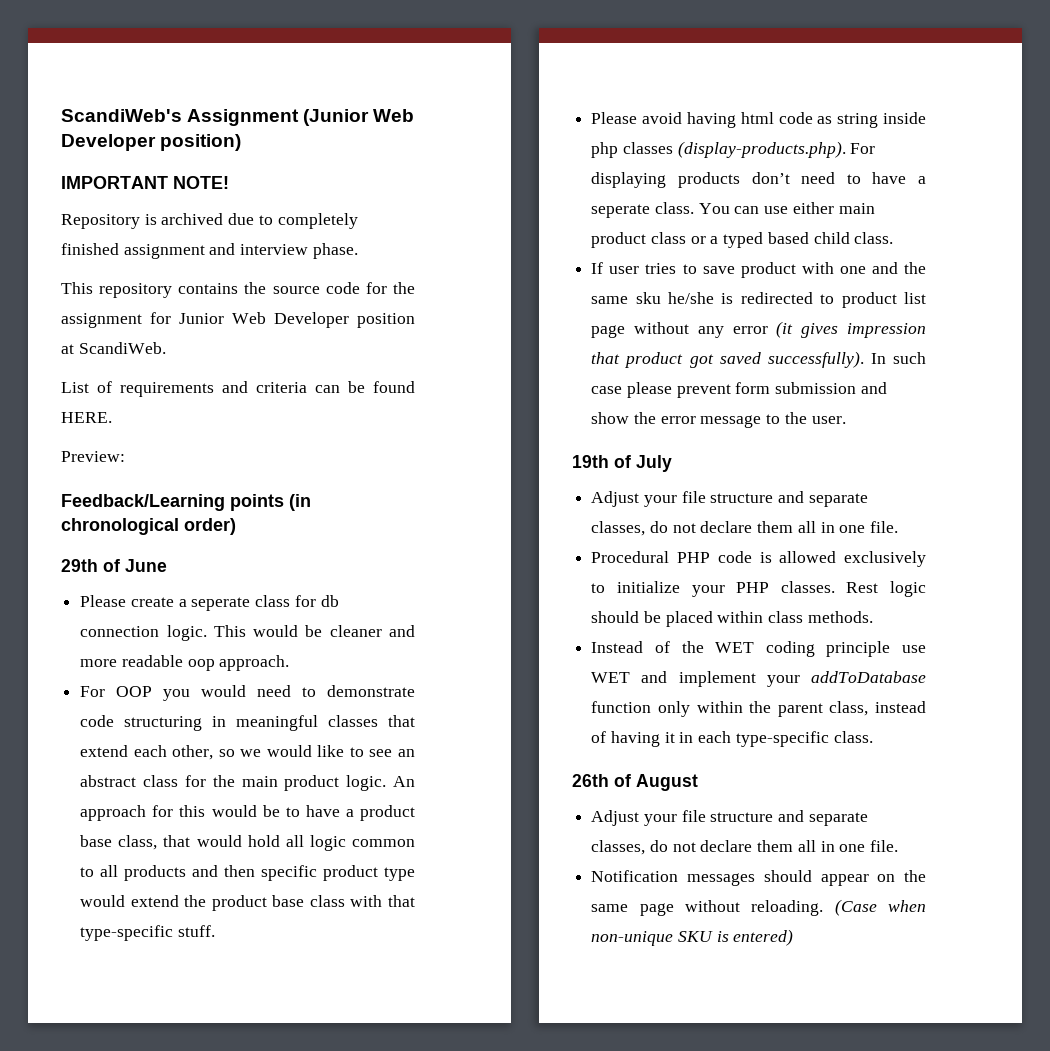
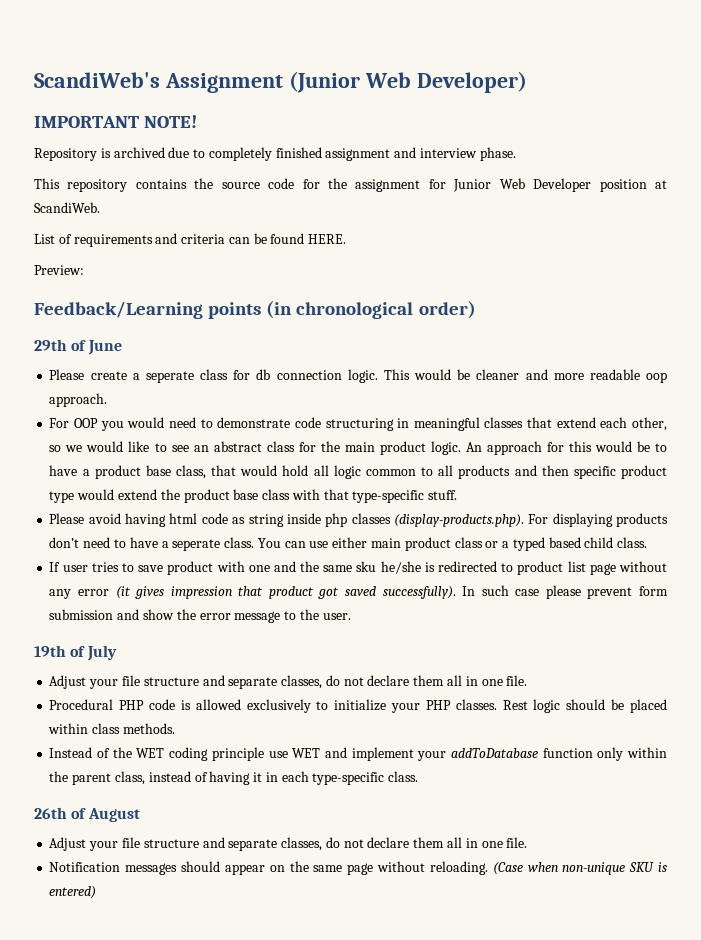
[61,134,242,151] Developer position) -> [416,71,527,93] Developer)

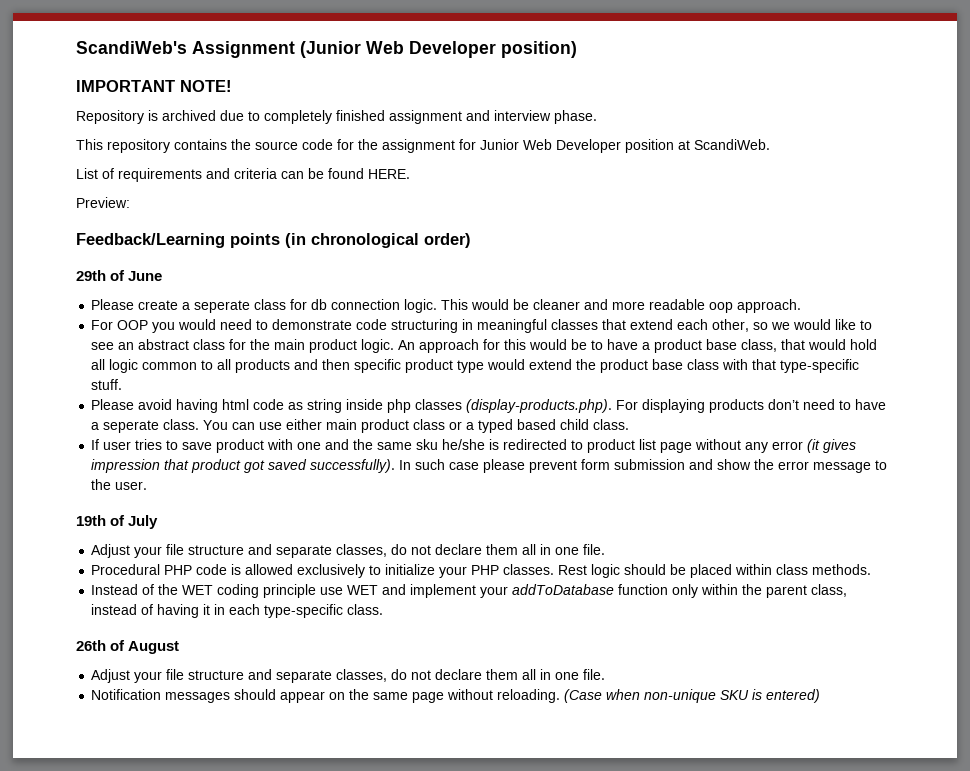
[416,71,527,93] Developer) -> [409,41,577,58] Developer position)

